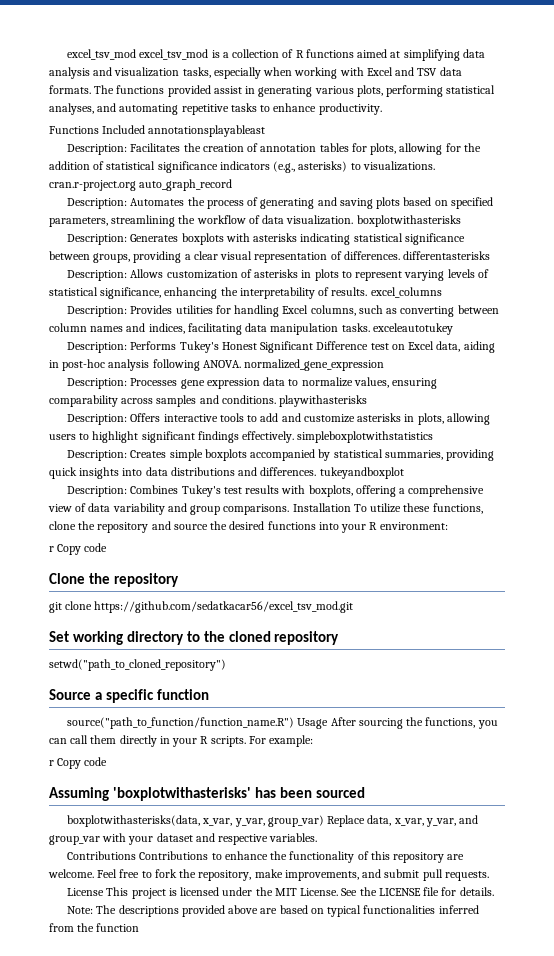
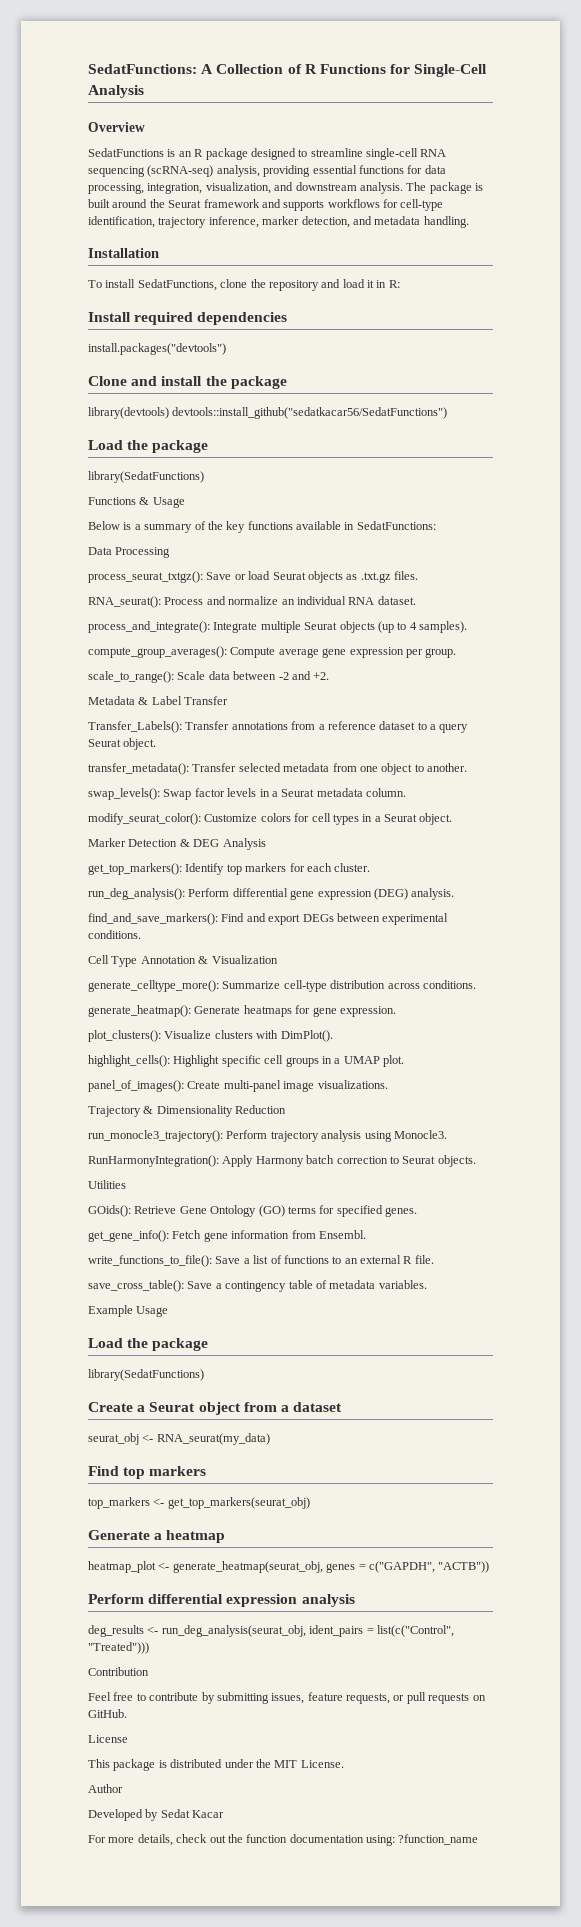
[67,49,485,61] [49,67,462,79] [49,85,496,97] [49,103,382,115] [49,125,266,137] [67,143,481,155] [49,161,435,173] [49,179,233,191] [67,197,493,209] [49,215,461,227] [67,233,465,245] [49,251,491,263] [67,269,489,281] [49,287,442,299] [67,305,499,317] [49,323,453,335] [67,341,495,353] [49,359,385,371] [67,377,438,389] [49,395,368,407] [67,413,490,425] [49,431,434,443] [67,449,495,461] [49,467,404,479] [67,485,485,497] [48,503,483,515] [49,521,448,533] [49,543,108,555] [49,573,179,587] [49,601,354,613] [49,631,340,645] [49,659,226,671] [49,689,209,703] [67,717,498,729] [49,735,314,747] [49,757,108,769] [49,787,365,801] [67,815,479,827] [49,833,318,845] [67,851,465,863] [48,869,489,881] [67,887,494,899] [67,905,479,917] [49,923,140,932] excel_tsv_mod excel_tsv_mod is a collection of R functions aimed at simplifying data analysis and visualization tasks, especially when working with Excel and TSV data formats. The functions provided assist in generating various plots, performing statistical analyses, and automating repetitive tasks to enhance productivity. // Functions Included annotationsplayableast // Description: Facilitates the creation of annotation tables for plots, allowing for the addition of statistical significance indicators (e.g., asterisks) to visualizations. cran.r-project.org auto_graph_record // Description: Automates the process of generating and saving plots based on specified parameters, streamlining the workflow of data visualization. boxplotwithasterisks // Description: Generates boxplots with asterisks indicating statistical significance between groups, providing a clear visual representation of differences. differentasterisks // Description: Allows customization of asterisks in plots to represent varying levels of statistical significance, enhancing the interpretability of results. excel_columns // Description: Provides utilities for handling Excel columns, such as converting between column names and indices, facilitating data manipulation tasks. exceleautotukey // Description: Performs Tukey's Honest Significant Difference test on Excel data, aiding in post-hoc analysis following ANOVA. normalized_gene_expression // Description: Processes gene expression data to normalize values, ensuring comparability across samples and conditions. playwithasterisks // Description: Offers interactive tools to add and customize asterisks in plots, allowing users to highlight significant findings effectively. simpleboxplotwithstatistics // Description: Creates simple boxplots accompanied by statistical summaries, providing quick insights into data distributions and differences. tukeyandboxplot // Description: Combines Tukey's test results with boxplots, offering a comprehensive view of data variability and group comparisons. Installation To utilize these functions, clone the repository and source the desired functions into your R environment: // r Copy code // Clone the repository // git clone https://github.com/sedatkacar56/excel_tsv_mod.git // Set working directory to the cloned repository // setwd("path_to_cloned_repository") // Source a specific function // source("path_to_function/function_name.R") Usage After sourcing the functions, you can call them directly in your R scripts. For example: // r Copy code // Assuming 'boxplotwithasterisks' has been sourced // boxplotwithasterisks(data, x_var, y_var, group_var) Replace data, x_var, y_var, and group_var with your dataset and respective variables. // Contributions Contributions to enhance the functionality of this repository are welcome. Feel free to fork the repository, make improvements, and submit pull requests. // License This project is licensed under the MIT License. See the LICENSE file for details. // Note: The descriptions provided above are based on typical functionalities inferred from the function -> [88,64,488,77] [88,85,144,98] [88,122,145,132] [88,148,447,160] [88,165,446,177] [88,182,483,194] [88,199,444,211] [88,216,469,228] [88,248,159,258] [88,279,400,291] [88,312,288,325] [88,343,226,355] [88,376,287,389] [88,407,448,419] [88,440,209,453] [88,471,204,483] [88,497,185,508] [88,521,436,533] [88,547,171,558] [88,571,418,583] [88,596,416,608] [88,621,467,633] [88,646,457,658] [88,671,330,683] [88,696,229,705] [88,721,469,733] [88,738,157,750] [88,763,467,775] [88,788,406,800] [88,813,453,825] [88,838,266,850] [88,863,371,875] [88,888,455,900] [88,913,449,925] [88,930,141,939] [88,955,278,967] [88,980,476,992] [88,1005,396,1017] [88,1030,333,1042] [88,1055,404,1067] [88,1080,388,1092] [88,1105,287,1117] [88,1130,447,1142] [88,1155,476,1167] [88,1180,126,1189] [88,1205,417,1217] [88,1230,366,1242] [88,1255,434,1267] [88,1280,427,1292] [88,1305,169,1317] [88,1338,209,1351] [88,1369,204,1381] [88,1402,343,1415] [88,1433,270,1445] [88,1466,207,1479] [88,1497,310,1509] [88,1530,226,1543] [88,1561,490,1573] [88,1594,355,1607] [88,1625,454,1637] [88,1642,149,1654] [88,1667,149,1676] [88,1692,486,1704] [88,1709,127,1718] [88,1735,128,1743] [88,1759,344,1771] [88,1784,123,1793] [88,1809,225,1821] [88,1834,479,1846] SedatFunctions: A Collection of R Functions for Single-Cell Analysis // Overview // SedatFunctions is an R package designed to streamline single-cell RNA sequencing (scRNA-seq) analysis, providing essential functions for data processing, integration, visualization, and downstream analysis. The package is built around the Seurat framework and supports workflows for cell-type identification, trajectory inference, marker detection, and metadata handling. // Installation // To install SedatFunctions, clone the repository and load it in R: // Install required dependencies // install.packages("devtools") // Clone and install the package // library(devtools) devtools::install_github("sedatkacar56/SedatFunctions") // Load the package // library(SedatFunctions) // Functions & Usage // Below is a summary of the key functions available in SedatFunctions: // Data Processing // process_seurat_txtgz(): Save or load Seurat objects as .txt.gz files. // RNA_seurat(): Process and normalize an individual RNA dataset. // process_and_integrate(): Integrate multiple Seurat objects (up to 4 samples). // compute_group_averages(): Compute average gene expression per group. // scale_to_range(): Scale data between -2 and +2. // Metadata & Label Transfer // Transfer_Labels(): Transfer annotations from a reference dataset to a query Seurat object. // transfer_metadata(): Transfer selected metadata from one object to another. // swap_levels(): Swap factor levels in a Seurat metadata column. // modify_seurat_color(): Customize colors for cell types in a Seurat object. // Marker Detection & DEG Analysis // get_top_markers(): Identify top markers for each cluster. // run_deg_analysis(): Perform differential gene expression (DEG) analysis. // find_and_save_markers(): Find and export DEGs between experimental conditions. // Cell Type Annotation & Visualization // generate_celltype_more(): Summarize cell-type distribution across conditions. // generate_heatmap(): Generate heatmaps for gene expression. // plot_clusters(): Visualize clusters with DimPlot(). // highlight_cells(): Highlight specific cell groups in a UMAP plot. // panel_of_images(): Create multi-panel image visualizations. // Trajectory & Dimensionality Reduction // run_monocle3_trajectory(): Perform trajectory analysis using Monocle3. // RunHarmonyIntegration(): Apply Harmony batch correction to Seurat objects. // Utilities // GOids(): Retrieve Gene Ontology (GO) terms for specified genes. // get_gene_info(): Fetch gene information from Ensembl. // write_functions_to_file(): Save a list of functions to an external R file. // save_cross_table(): Save a contingency table of metadata variables. // Example Usage // Load the package // library(SedatFunctions) // Create a Seurat object from a dataset // seurat_obj <- RNA_seurat(my_data) // Find top markers // top_markers <- get_top_markers(seurat_obj) // Generate a heatmap // heatmap_plot <- generate_heatmap(seurat_obj, genes = c("GAPDH", "ACTB")) // Perform differential expression analysis // deg_results <- run_deg_analysis(seurat_obj, ident_pairs = list(c("Control", "Treated"))) // Contribution // Feel free to contribute by submitting issues, feature requests, or pull requests on GitHub. // License // This package is distributed under the MIT License. // Author // Developed by Sedat Kacar // For more details, check out the function documentation using: ?function_name

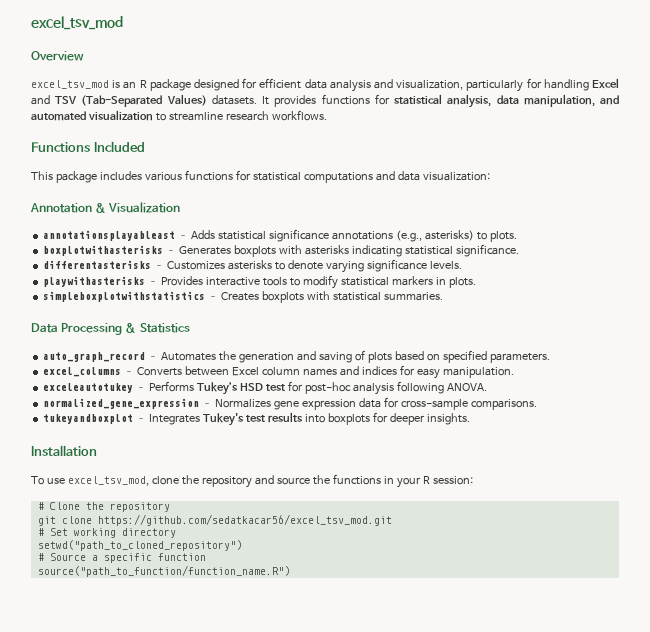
[88,64,488,77] [88,85,144,98] SedatFunctions: A Collection of R Functions for Single-Cell Analysis -> [31,16,123,30] excel_tsv_mod
[88,148,164,157] SedatFunctions -> [31,80,109,89] excel_tsv_mod
[298,148,447,160] [88,165,446,177] [88,182,483,194] [88,199,444,211] [88,216,469,228] to streamline single-cell RNA sequencing (scRNA-seq) analysis, providing essential functions for data processing, integration, visualization, and downstream analysis. The package is built around the Seurat framework and supports workflows for cell-type identification, trajectory inference, marker detection, and metadata handling. -> [242,78,620,92] [31,94,619,108] [31,110,327,121] [31,141,145,152] [31,170,490,183] [30,202,181,213] [43,229,517,242] [43,244,519,257] [43,259,462,273] [43,275,476,289] [43,291,443,303] [31,323,190,335] [43,350,550,363] [43,365,514,379] [43,381,487,395] [43,397,537,410] [43,412,470,426] for efficient data analysis and visualization, particularly for handling Excel and TSV (Tab-Separated Values) datasets. It provides functions for statistical analysis, data manipulation, and automated visualization to streamline research workflows. // Functions Included // This package includes various functions for statistical computations and data visualization: // Annotation & Visualization // annotationsplayableast – Adds statistical significance annotations (e.g., asterisks) to plots. // boxplotwithasterisks – Generates boxplots with asterisks indicating statistical significance. // differentasterisks – Customizes asterisks to denote varying significance levels. // playwithasterisks – Provides interactive tools to modify statistical markers in plots. // simpleboxplotwithstatistics – Creates boxplots with statistical summaries. // Data Processing & Statistics // auto_graph_record – Automates the generation and saving of plots based on specified parameters. // excel_columns – Converts between Excel column names and indices for easy manipulation. // exceleautotukey – Performs Tukey’s HSD test for post-hoc analysis following ANOVA. // normalized_gene_expression – Normalizes gene expression data for cross-sample comparisons. // tukeyandboxplot – Integrates Tukey's test results into boxplots for deeper insights.
[105,279,217,291] install SedatFunctions, -> [46,476,149,486] use excel_tsv_mod,
[342,279,400,288] [88,312,288,325] [88,343,226,355] [88,376,287,389] [88,407,448,419] [88,440,209,453] [88,471,204,483] [88,497,185,508] [88,521,436,533] [88,547,171,558] [88,571,418,583] [88,596,416,608] [88,621,467,633] [88,646,457,658] [88,671,330,683] [88,696,229,705] [88,721,469,733] [88,738,157,750] [88,763,467,775] [88,788,406,800] [88,813,453,825] [88,838,266,850] [88,863,371,875] [88,888,455,900] [88,913,449,925] [88,930,141,939] [88,955,278,967] [88,980,476,992] [88,1005,396,1017] [88,1030,333,1042] [88,1055,404,1067] [88,1080,388,1092] [88,1105,287,1117] [88,1130,447,1142] [88,1155,476,1167] [88,1180,126,1189] [88,1205,417,1217] [88,1230,366,1242] [88,1255,434,1267] [88,1280,427,1292] [88,1305,169,1317] [88,1338,209,1351] [88,1369,204,1381] [88,1402,343,1415] [88,1433,270,1445] [88,1466,207,1479] [88,1497,310,1509] [88,1530,226,1543] [88,1561,490,1573] [88,1594,355,1607] [88,1625,454,1637] [88,1642,149,1654] [88,1667,149,1676] [88,1692,486,1704] [88,1709,127,1718] [88,1735,128,1743] [88,1759,344,1771] [88,1784,123,1793] [88,1809,225,1821] [88,1834,479,1846] load it in R: // Install required dependencies // install.packages("devtools") // Clone and install the package // library(devtools) devtools::install_github("sedatkacar56/SedatFunctions") // Load the package // library(SedatFunctions) // Functions & Usage // Below is a summary of the key functions available in SedatFunctions: // Data Processing // process_seurat_txtgz(): Save or load Seurat objects as .txt.gz files. // RNA_seurat(): Process and normalize an individual RNA dataset. // process_and_integrate(): Integrate multiple Seurat objects (up to 4 samples). // compute_group_averages(): Compute average gene expression per group. // scale_to_range(): Scale data between -2 and +2. // Metadata & Label Transfer // Transfer_Labels(): Transfer annotations from a reference dataset to a query Seurat object. // transfer_metadata(): Transfer selected metadata from one object to another. // swap_levels(): Swap factor levels in a Seurat metadata column. // modify_seurat_color(): Customize colors for cell types in a Seurat object. // Marker Detection & DEG Analysis // get_top_markers(): Identify top markers for each cluster. // run_deg_analysis(): Perform differential gene expression (DEG) analysis. // find_and_save_markers(): Find and export DEGs between experimental conditions. // Cell Type Annotation & Visualization // generate_celltype_more(): Summarize cell-type distribution across conditions. // generate_heatmap(): Generate heatmaps for gene expression. // plot_clusters(): Visualize clusters with DimPlot(). // highlight_cells(): Highlight specific cell groups in a UMAP plot. // panel_of_images(): Create multi-panel image visualizations. // Trajectory & Dimensionality Reduction // run_monocle3_trajectory(): Perform trajectory analysis using Monocle3. // RunHarmonyIntegration(): Apply Harmony batch correction to Seurat objects. // Utilities // GOids(): Retrieve Gene Ontology (GO) terms for specified genes. // get_gene_info(): Fetch gene information from Ensembl. // write_functions_to_file(): Save a list of functions to an external R file. // save_cross_table(): Save a contingency table of metadata variables. // Example Usage // Load the package // library(SedatFunctions) // Create a Seurat object from a dataset // seurat_obj <- RNA_seurat(my_data) // Find top markers // top_markers <- get_top_markers(seurat_obj) // Generate a heatmap // heatmap_plot <- generate_heatmap(seurat_obj, genes = c("GAPDH", "ACTB")) // Perform differential expression analysis // deg_results <- run_deg_analysis(seurat_obj, ident_pairs = list(c("Control", "Treated"))) // Contribution // Feel free to contribute by submitting issues, feature requests, or pull requests on GitHub. // License // This package is distributed under the MIT License. // Author // Developed by Sedat Kacar // For more details, check out the function documentation using: ?function_name -> [276,474,473,488] [37,502,170,512] [37,514,392,526] [37,528,176,538] [37,540,242,551] [37,553,206,563] [37,565,290,577] source the functions in your R session: // # Clone the repository // git clone https://github.com/sedatkacar56/excel_tsv_mod.git // # Set working directory // setwd("path_to_cloned_repository") // # Source a specific function // source("path_to_function/function_name.R")

